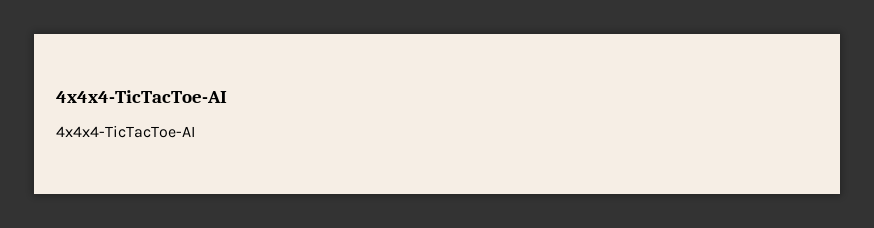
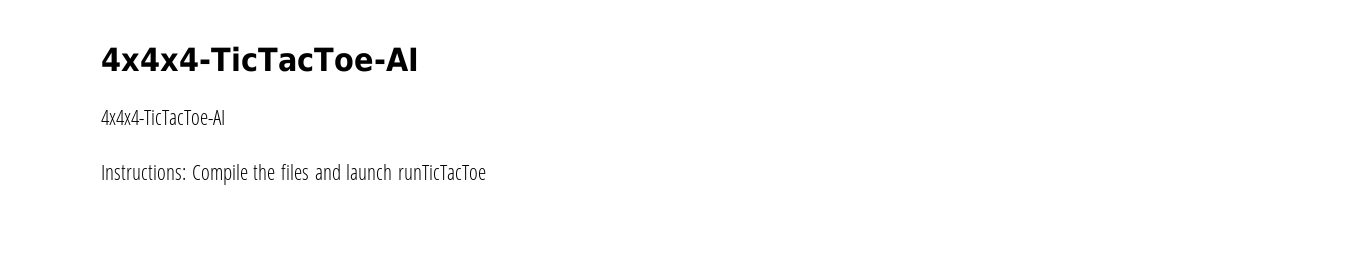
(195, 131) none -> [101,164,487,185] // Instructions: Compile the files and launch runTicTacToe

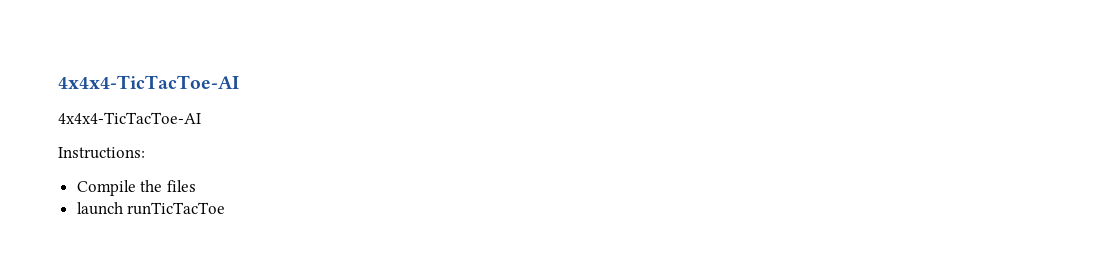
(186, 172) none -> (145, 153) //
[314,164,341,180] and -> (196, 186) //

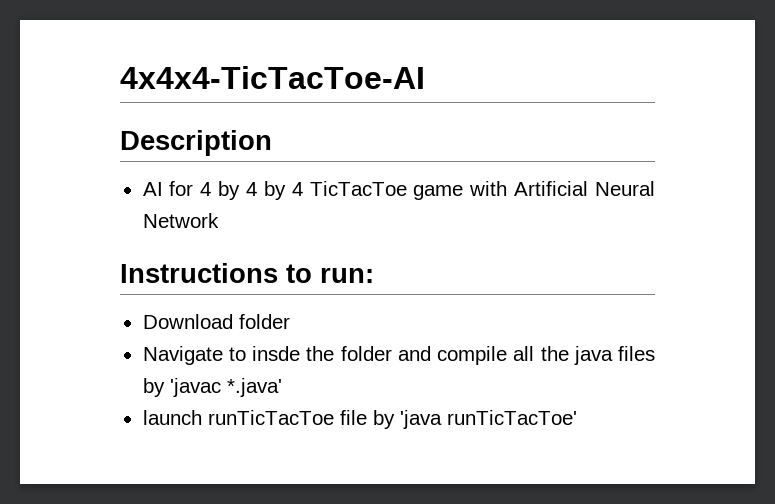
[58,75,239,89] [58,112,201,124] [58,147,145,159] [76,180,196,196] [76,202,226,215] 4x4x4-TicTacToe-AI // 4x4x4-TicTacToe-AI // Instructions: // Compile the files // launch runTicTacToe -> [120,66,425,89] [120,130,272,156] [142,181,656,200] [142,213,219,228] [120,263,374,283] [142,314,290,329] [142,346,655,365] [142,378,282,397] [142,410,577,429] 4x4x4-TicTacToe-AI // Description // AI for 4 by 4 by 4 TicTacToe game with Artificial Neural Network // Instructions to run: // Download folder // Navigate to insde the folder and compile all the java files by 'javac *.java' // launch runTicTacToe file by 'java runTicTacToe'

